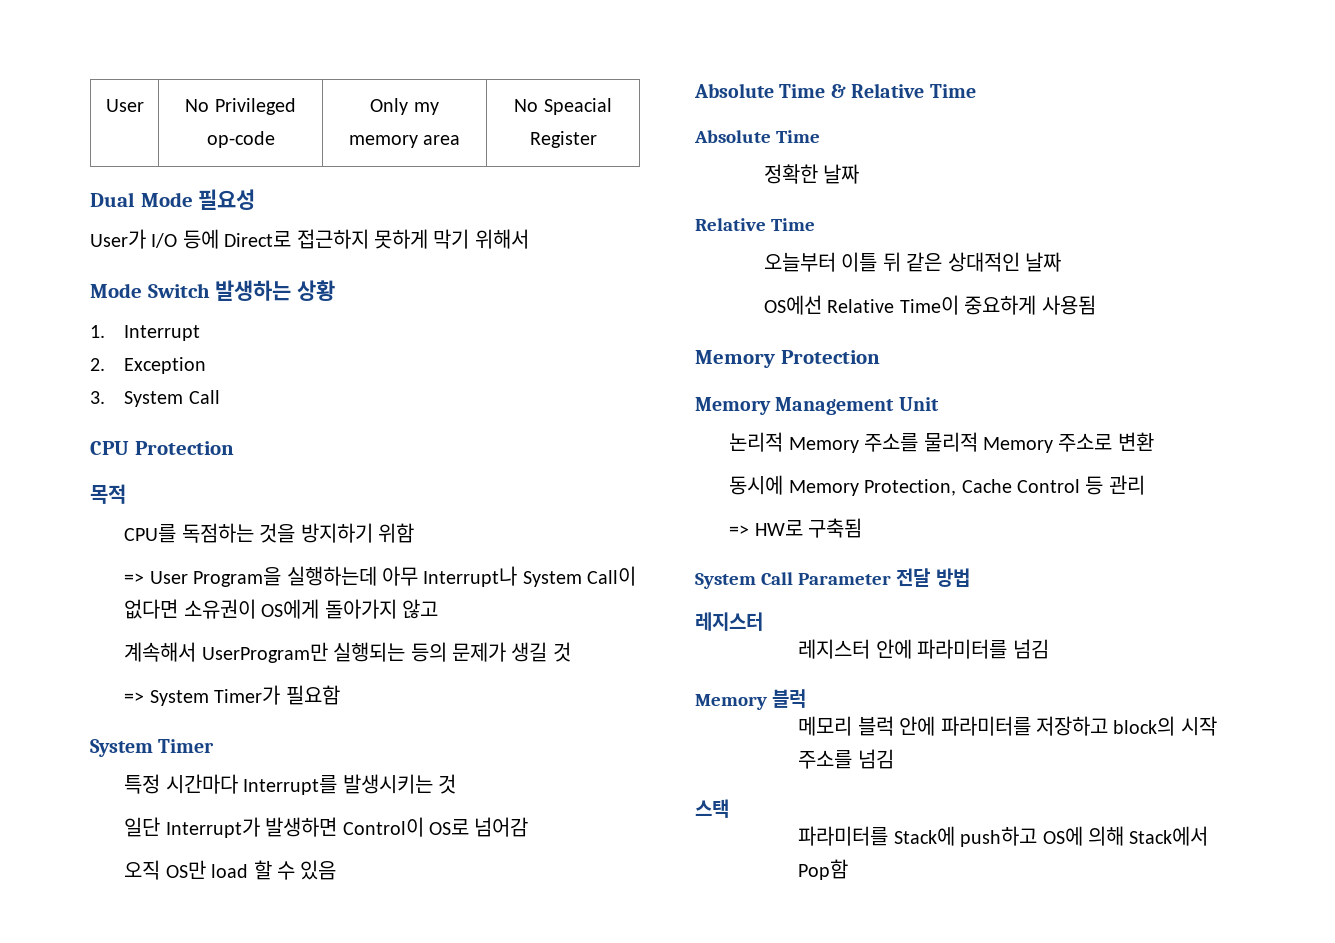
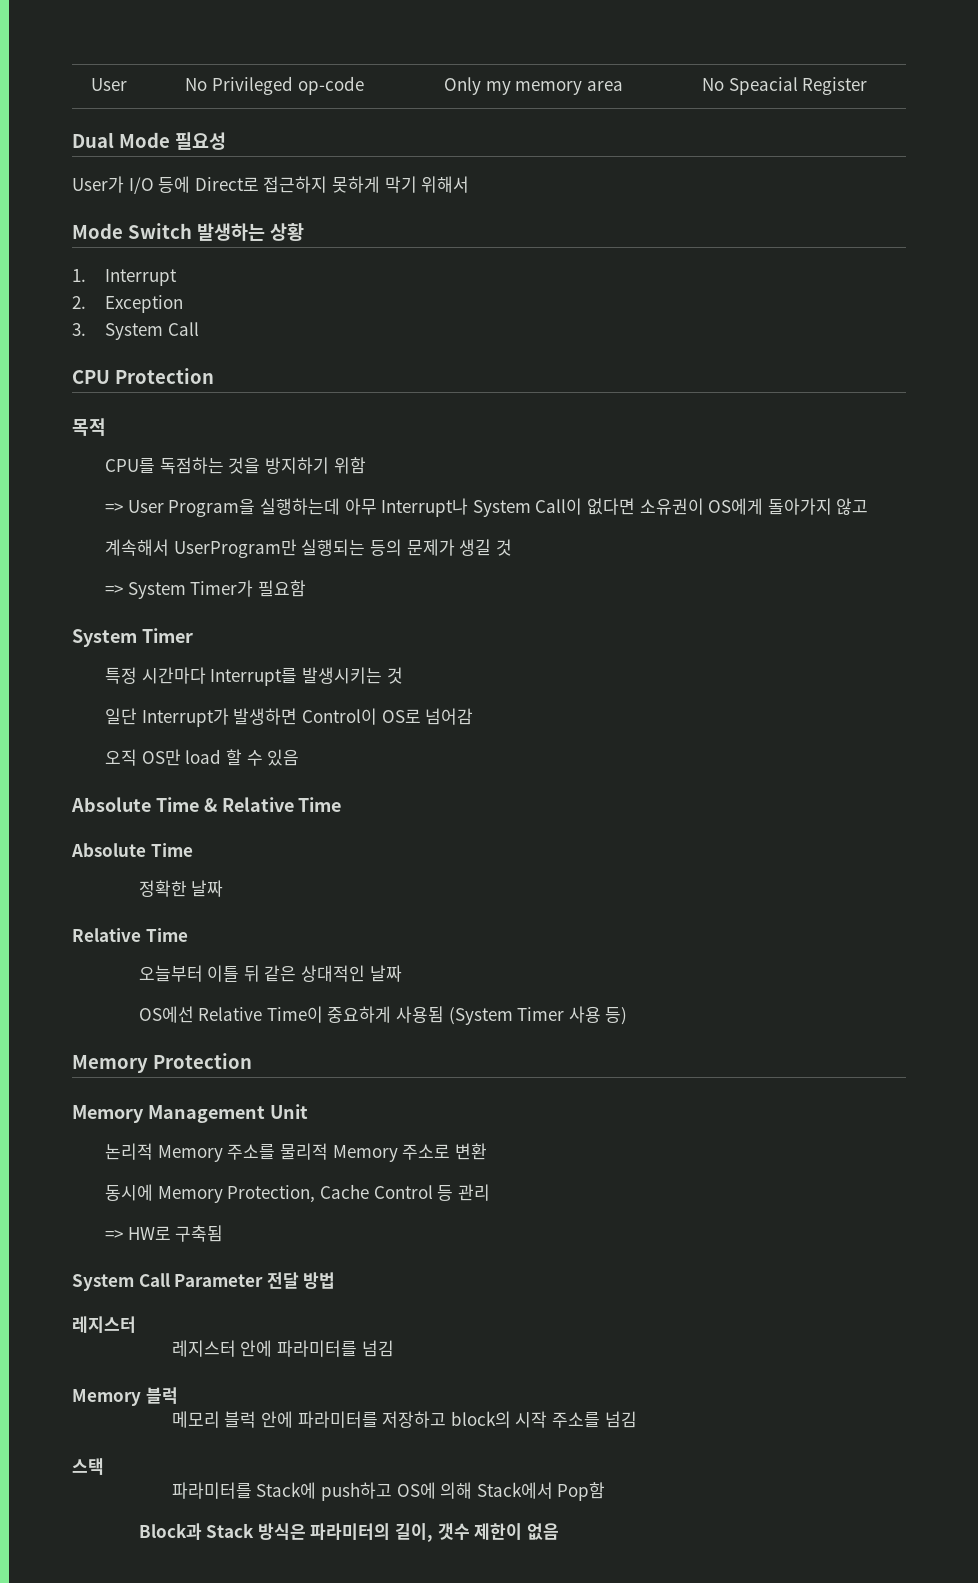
(1096, 305) none -> [448,1006,628,1025] (System Timer 사용 등)
(849, 869) none -> [138,1523,559,1542] // Block과 Stack 방식은 파라미터의 길이, 갯수 제한이 없음

